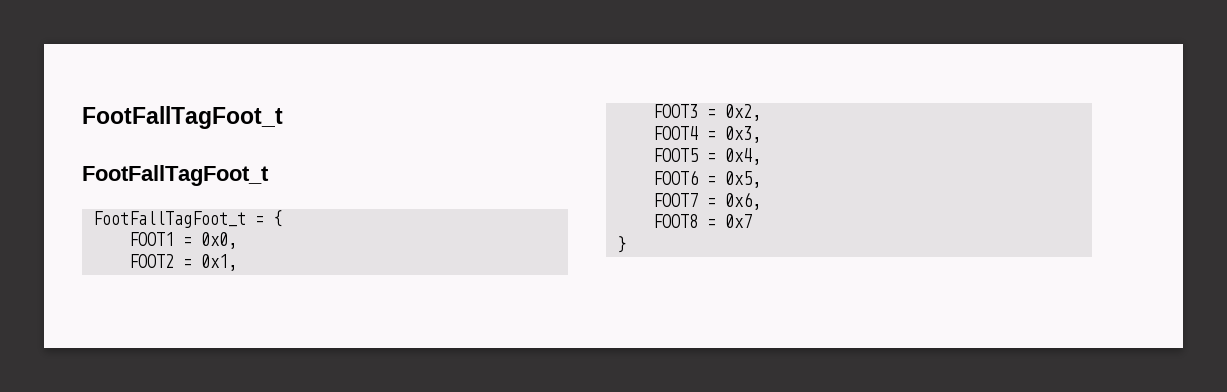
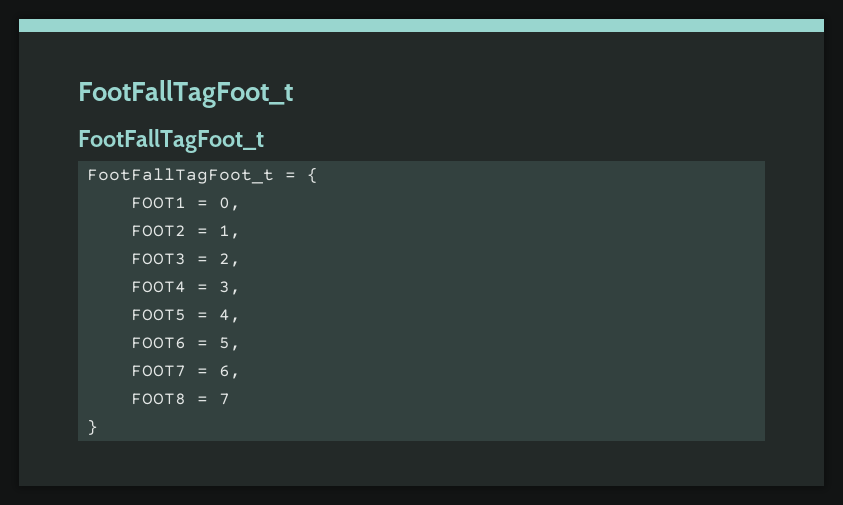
[201,232,238,249] 0x0, -> [218,197,241,211] 0,
[201,254,238,271] 0x1, -> [218,225,241,239] 1,
[725,104,762,121] 0x2, -> [218,253,241,267] 2,
[725,126,762,143] 0x3, -> [218,281,241,295] 3,
[725,148,762,165] 0x4, -> [218,309,241,323] 4,
[725,171,762,188] 0x5, -> [218,337,241,351] 5,
[725,192,762,210] 0x6, -> [218,365,241,379] 6,
[725,214,753,228] 0x7 -> [218,393,230,405] 7

